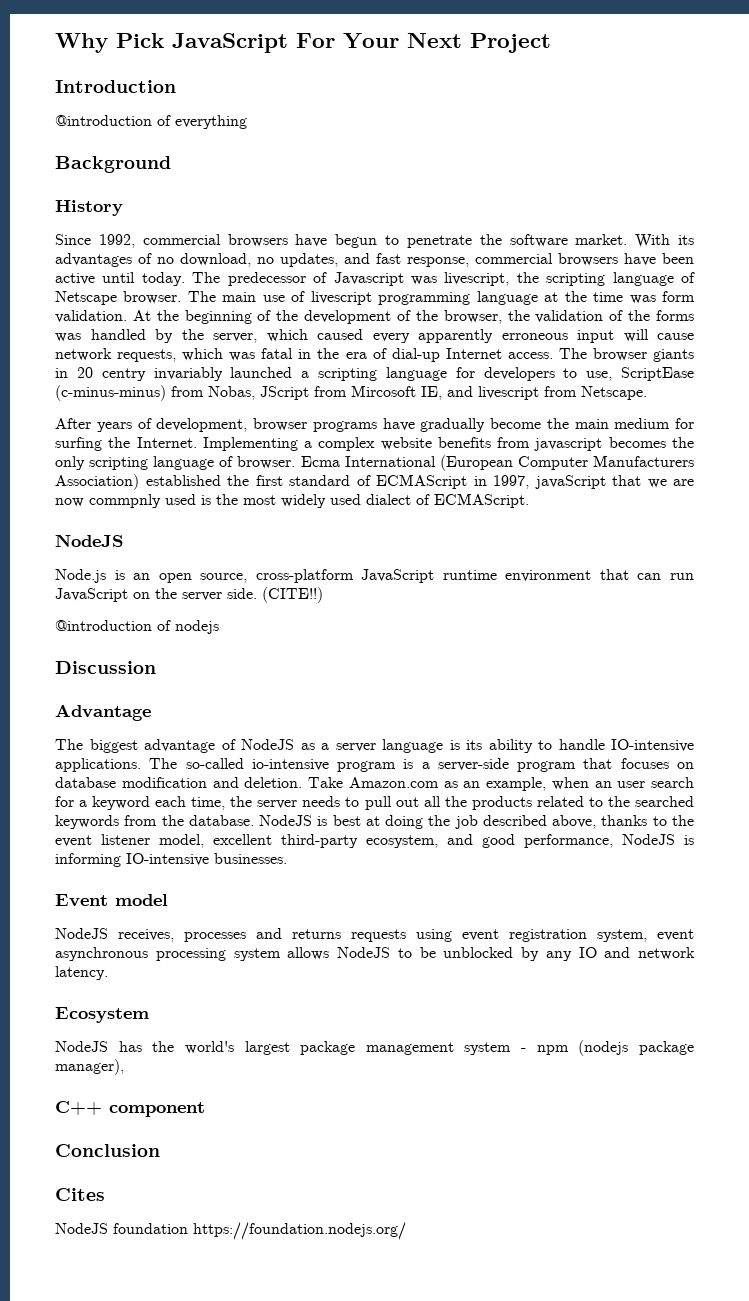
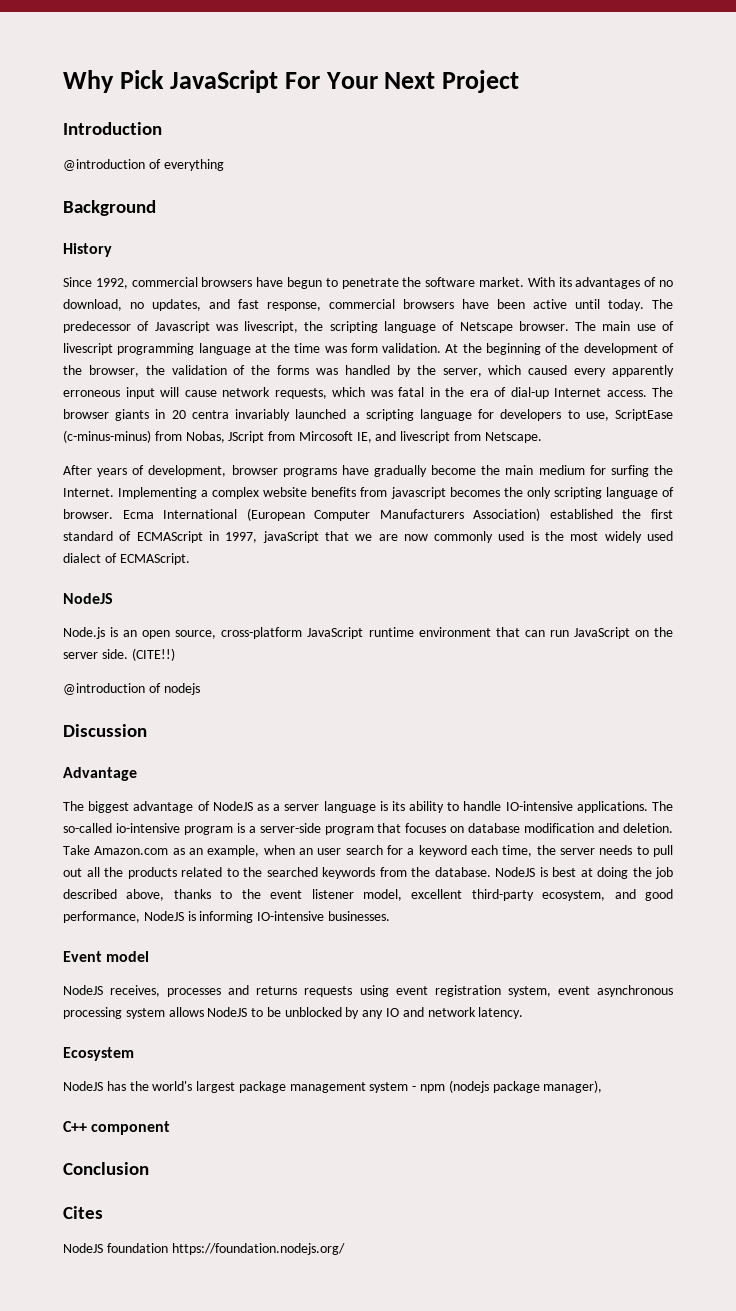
[101,368,146,381] centry -> [191,410,229,419] centra
[89,494,161,508] commpnly -> [434,531,494,543] commonly

